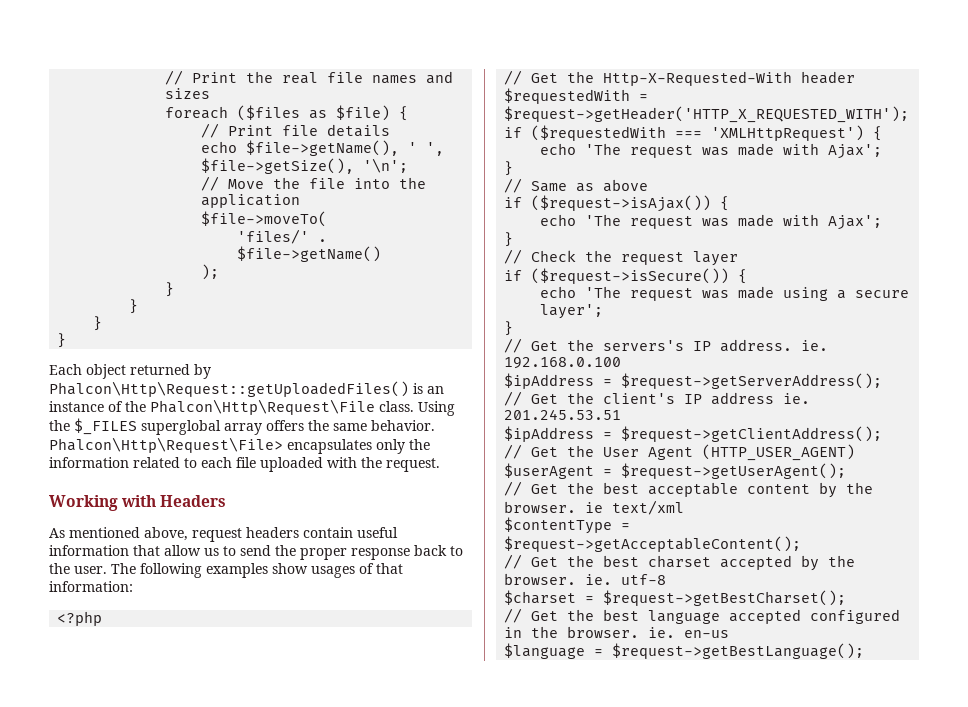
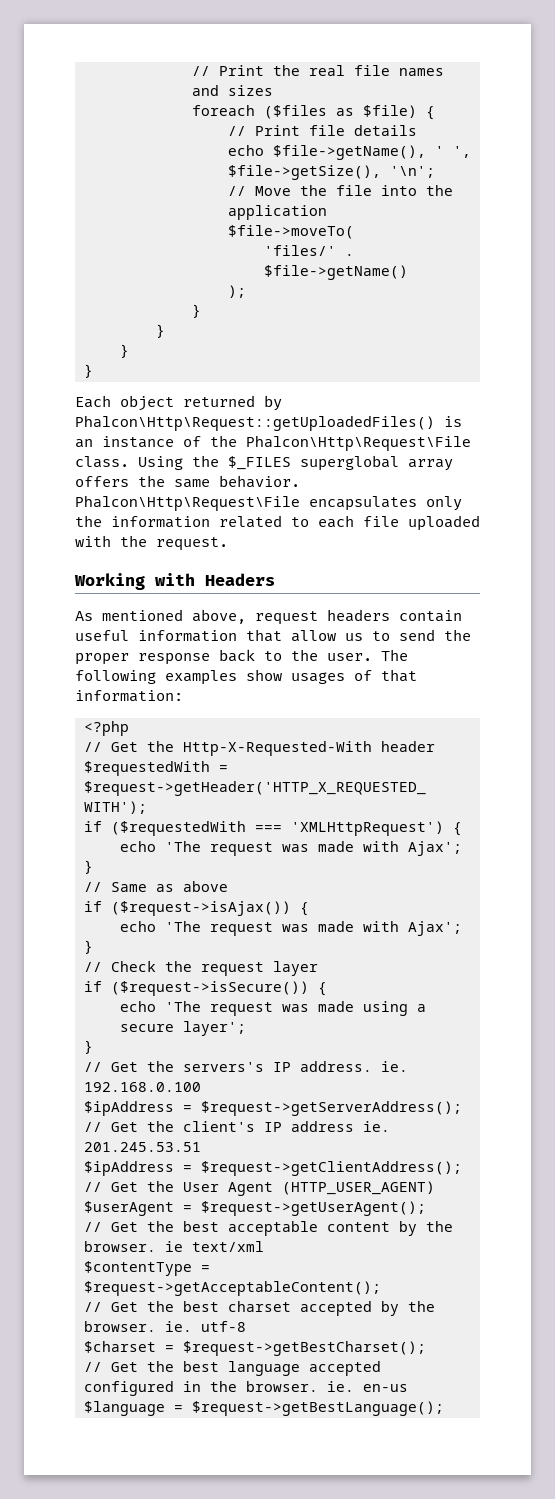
[49,437,283,453] Phalcon\Http\Request\File> -> [75,496,300,511] Phalcon\Http\Request\File

